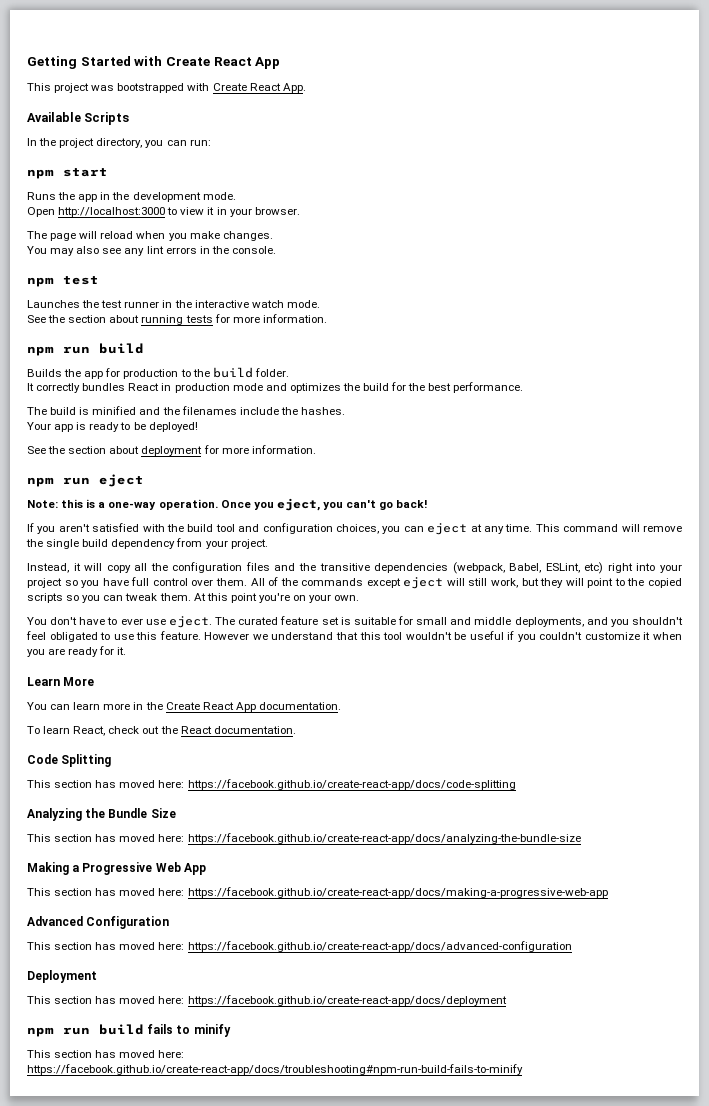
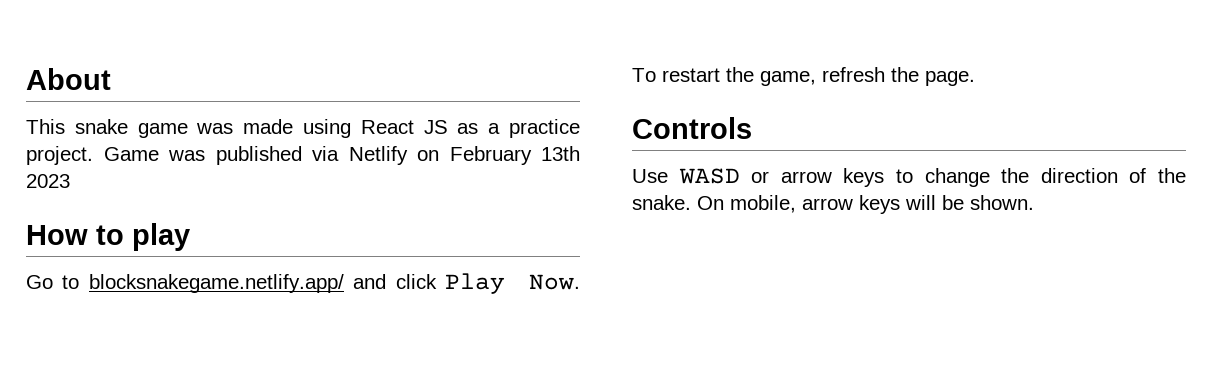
[27,56,281,69] [27,83,306,93] [27,112,130,125] [27,138,211,148] [27,168,108,179] [27,192,236,202] [27,207,300,217] [27,231,273,241] [27,246,276,256] [27,276,99,287] [27,300,320,308] [27,314,327,325] [27,343,144,356] [27,367,289,379] [27,382,524,393] [27,406,345,415] [27,422,198,432] [27,445,316,456] [27,474,144,487] [27,498,428,511] [27,523,682,535] [26,538,268,549] [27,562,682,574] [27,577,683,589] [27,593,360,603] [27,616,683,628] [26,631,682,642] [27,646,127,657] [27,677,95,686] [27,702,341,712] [27,726,296,736] [27,754,112,767] [27,779,516,790] [27,808,176,821] [27,833,581,844] [27,862,206,875] [27,887,608,898] [27,916,170,929] [27,941,572,952] [27,970,97,983] [27,995,507,1006] [27,1024,231,1037] [27,1050,185,1058] [27,1064,523,1075] Getting Started with Create React App // This project was bootstrapped with Create React App. // Available Scripts // In the project directory, you can run: // npm start // Runs the app in the development mode. // Open http://localhost:3000 to view it in your browser. // The page will reload when you make changes. // You may also see any lint errors in the console. // npm test // Launches the test runner in the interactive watch mode. // See the section about running tests for more information. // npm run build // Builds the app for production to the build folder. // It correctly bundles React in production mode and optimizes the build for the best performance. // The build is minified and the filenames include the hashes. // Your app is ready to be deployed! // See the section about deployment for more information. // npm run eject // Note: this is a one-way operation. Once you eject, you can't go back! // If you aren't satisfied with the build tool and configuration choices, you can eject at any time. This command will remove the single build dependency from your project. // Instead, it will copy all the configuration files and the transitive dependencies (webpack, Babel, ESLint, etc) right into your project so you have full control over them. All of the commands except eject will still work, but they will point to the copied scripts so you can tweak them. At this point you're on your own. // You don't have to ever use eject. The curated feature set is suitable for small and middle deployments, and you shouldn't feel obligated to use this feature. However we understand that this tool wouldn't be useful if you couldn't customize it when you are ready for it. // Learn More // You can learn more in the Create React App documentation. // To learn React, check out the React documentation. // Code Splitting // This section has moved here: https://facebook.github.io/create-react-app/docs/code-splitting // Analyzing the Bundle Size // This section has moved here: https://facebook.github.io/create-react-app/docs/analyzing-the-bundle-size // Making a Progressive Web App // This section has moved here: https://facebook.github.io/create-react-app/docs/making-a-progressive-web-app // Advanced Configuration // This section has moved here: https://facebook.github.io/create-react-app/docs/advanced-configuration // Deployment // This section has moved here: https://facebook.github.io/create-react-app/docs/deployment // npm run build fails to minify // This section has moved here: https://facebook.github.io/create-react-app/docs/troubleshooting#npm-run-build-fails-to-minify -> [26,68,111,90] [26,119,581,138] [26,146,580,165] [26,174,70,188] [26,223,190,251] [26,273,580,294] [632,67,975,86] [632,117,752,139] [632,168,1186,187] [632,195,1034,214] About // This snake game was made using React JS as a practice project. Game was published via Netlify on February 13th 2023 // How to play // Go to blocksnakegame.netlify.app/ and click Play Now. To restart the game, refresh the page. // Controls // Use WASD or arrow keys to change the direction of the snake. On mobile, arrow keys will be shown.

